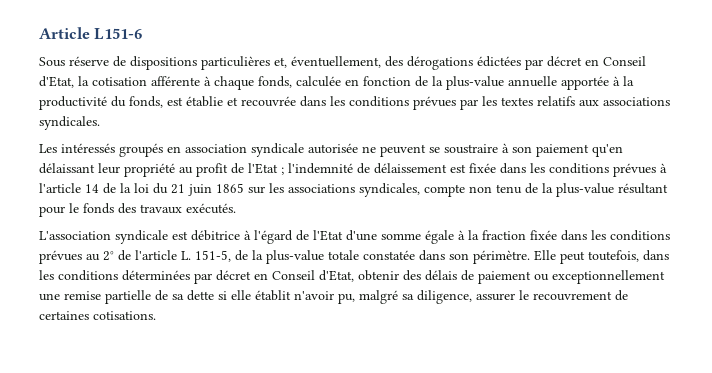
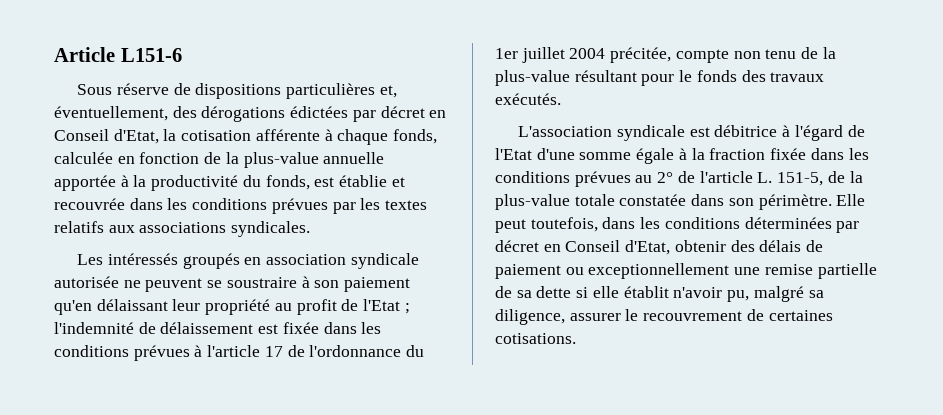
[85,183,420,197] 14 de la loi du 21 juin 1865 sur les associations syndicales, -> [264,345,425,357] [495,47,672,63] 17 de l'ordonnance du 1er juillet 2004 précitée,

